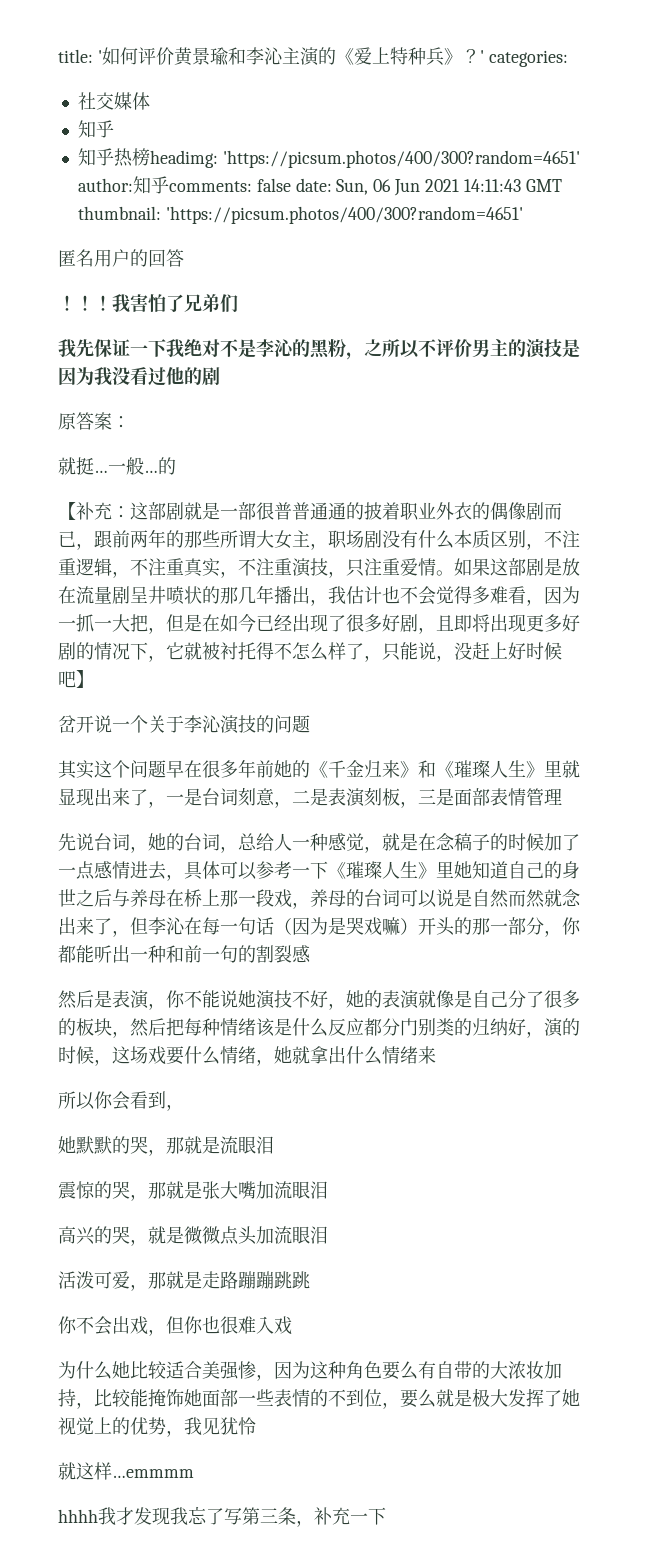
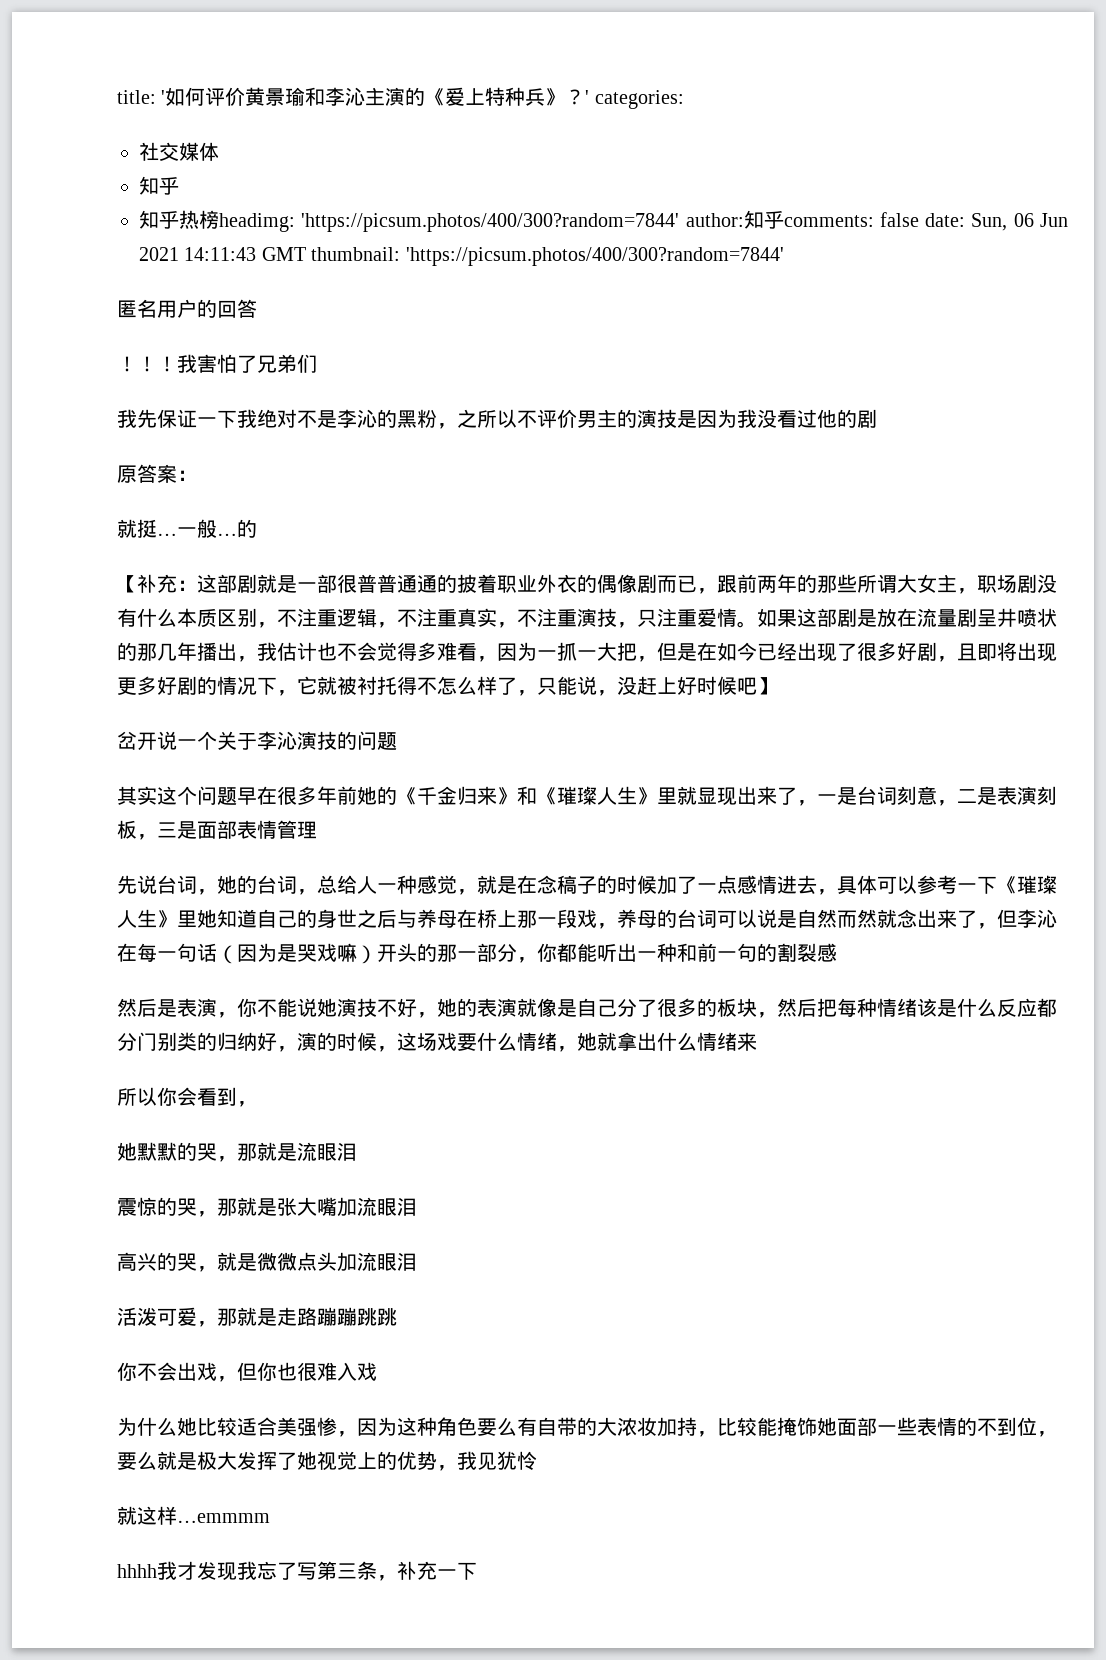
[222,150,580,168] 'https://picsum.photos/400/300?random=4651' -> [301,213,680,232] 'https://picsum.photos/400/300?random=7844'
[165,206,523,224] 'https://picsum.photos/400/300?random=4651' -> [405,247,784,266] 'https://picsum.photos/400/300?random=7844'

